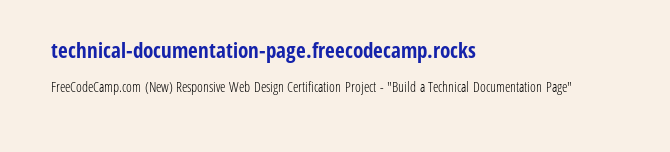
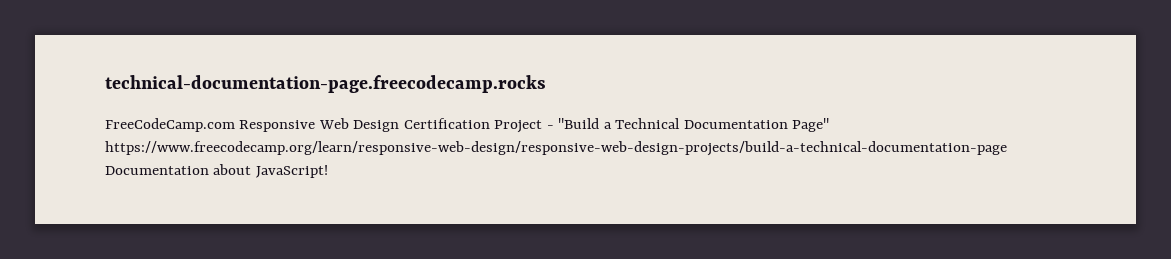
[144,82,173,94] (New) -> (235, 125) none
(572, 88) none -> [105,141,1007,156] [105,164,328,178] https://www.freecodecamp.org/learn/responsive-web-design/responsive-web-design-projects/build-a-technical-documentation-page Documentation about JavaScript!

